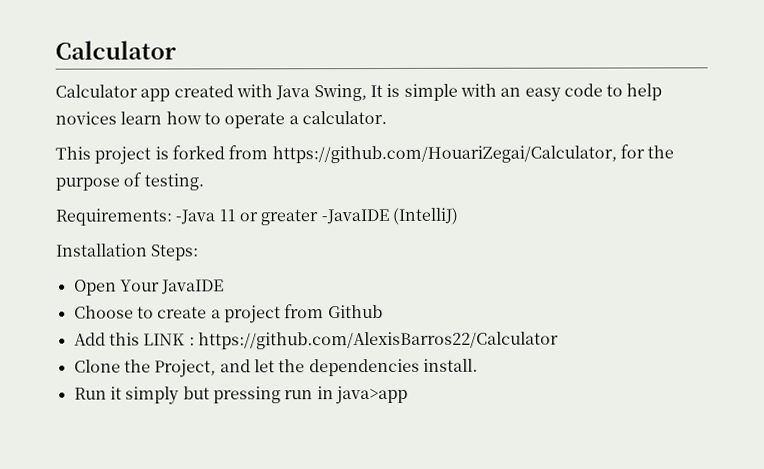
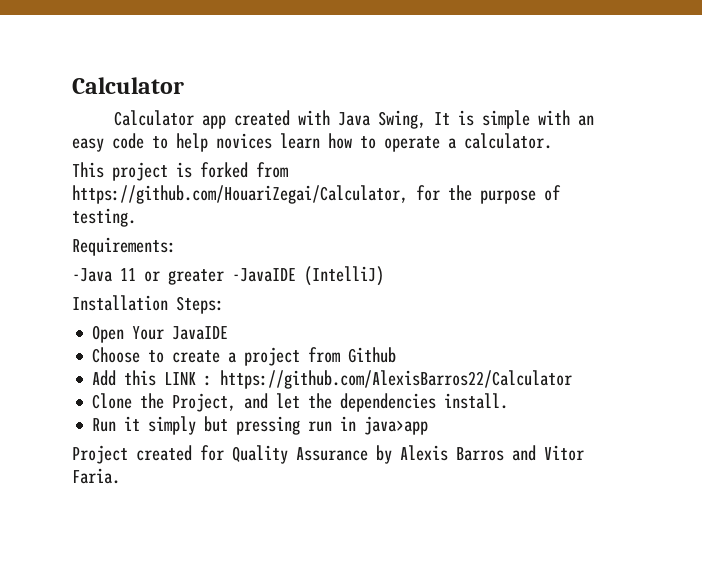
(172, 217) none -> (176, 246) //
(408, 395) none -> [72,445,584,464] [72,468,120,484] // Project created for Quality Assurance by Alexis Barros and Vitor Faria.

